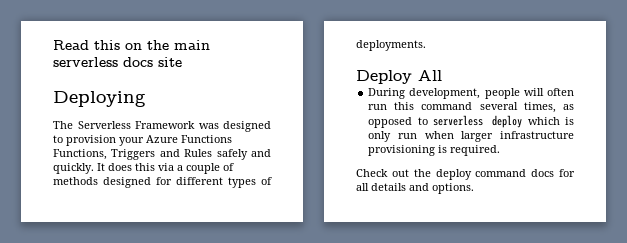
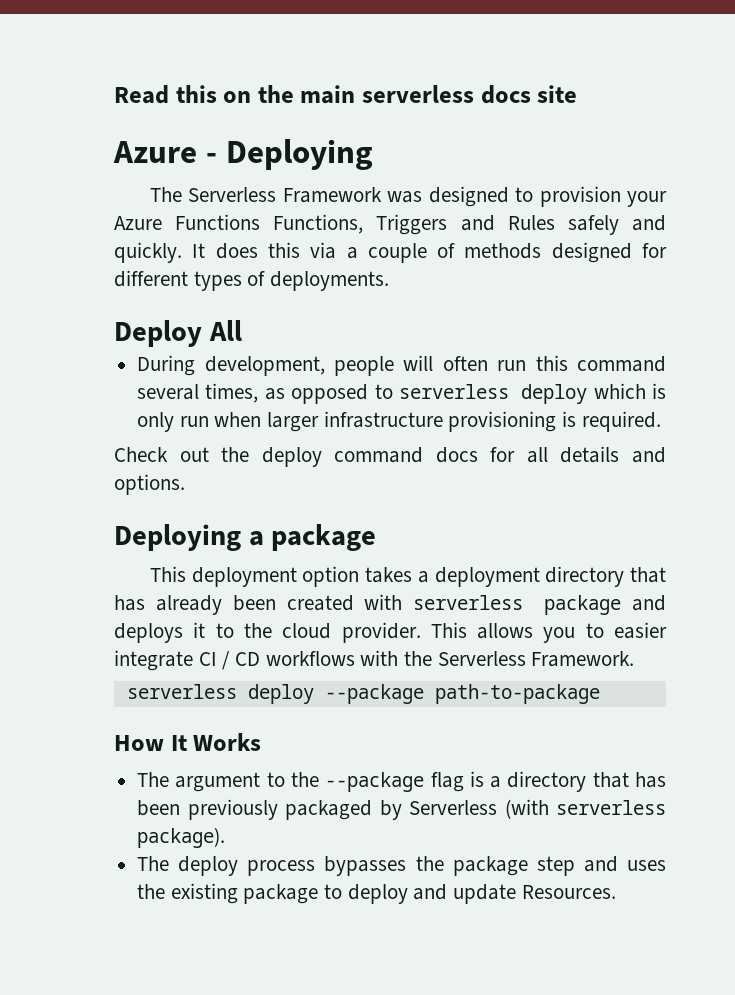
(182, 62) none -> [113,141,217,163] Azure -
(474, 188) none -> [114,524,377,551] [149,566,666,587] [114,594,666,615] [114,622,667,643] [114,650,635,671] [126,684,600,704] [114,733,262,751] [137,771,666,792] [137,799,666,820] [137,827,226,848] [137,856,666,876] [137,883,616,904] // Deploying a package // This deployment option takes a deployment directory that has already been created with serverless package and deploys it to the cloud provider. This allows you to easier integrate CI / CD workflows with the Serverless Framework. // serverless deploy --package path-to-package // How It Works // The argument to the --package flag is a directory that has been previously packaged by Serverless (with serverless package). // The deploy process bypasses the package step and uses the existing package to deploy and update Resources.

